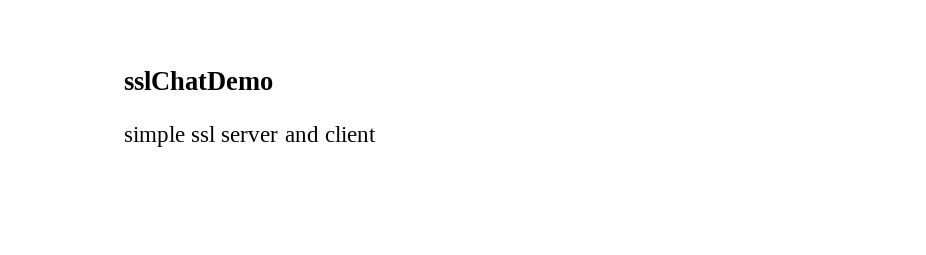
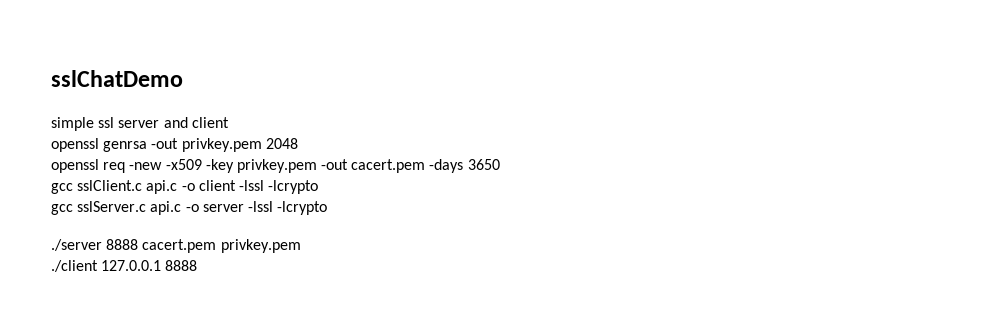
(376, 134) none -> [51,138,298,152] [51,159,500,173] [51,180,319,194] [51,201,328,215] [51,239,301,253] [51,260,198,272] // openssl genrsa -out privkey.pem 2048 // openssl req -new -x509 -key privkey.pem -out cacert.pem -days 3650 // gcc sslClient.c api.c -o client -lssl -lcrypto // gcc sslServer.c api.c -o server -lssl -lcrypto // ./server 8888 cacert.pem privkey.pem // ./client 127.0.0.1 8888

